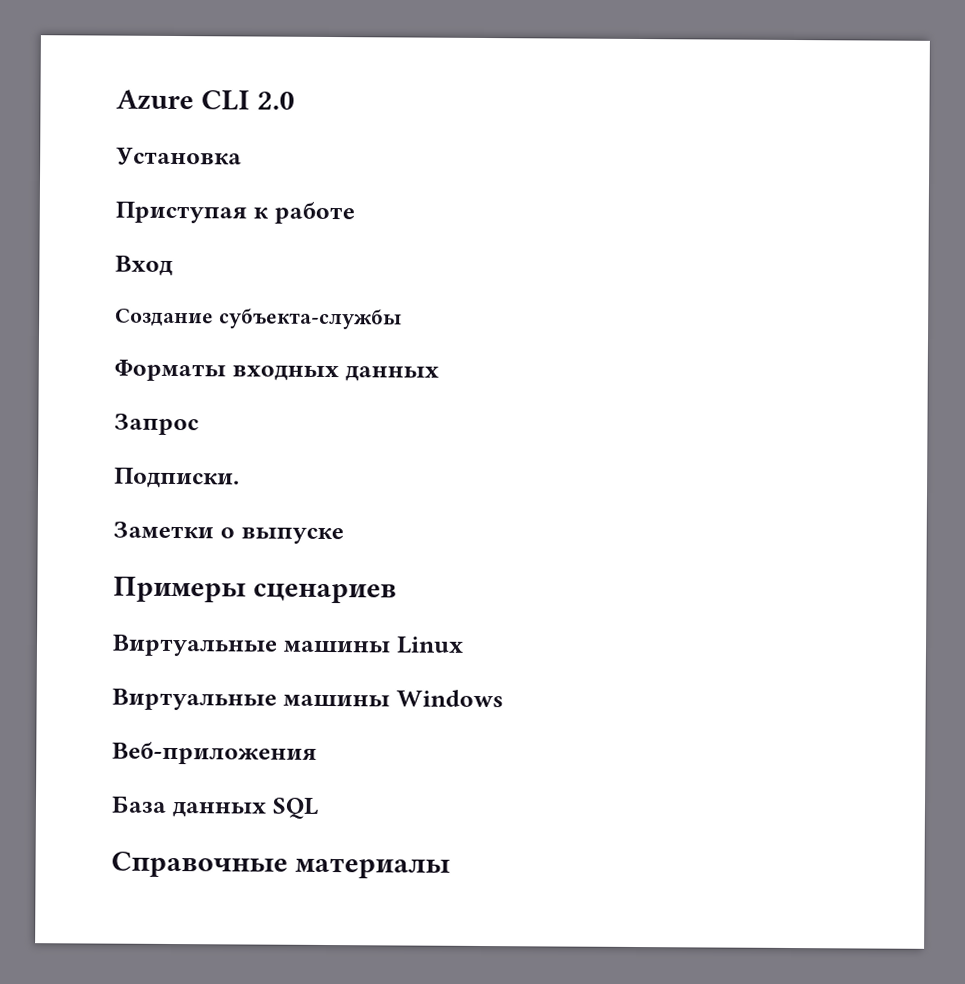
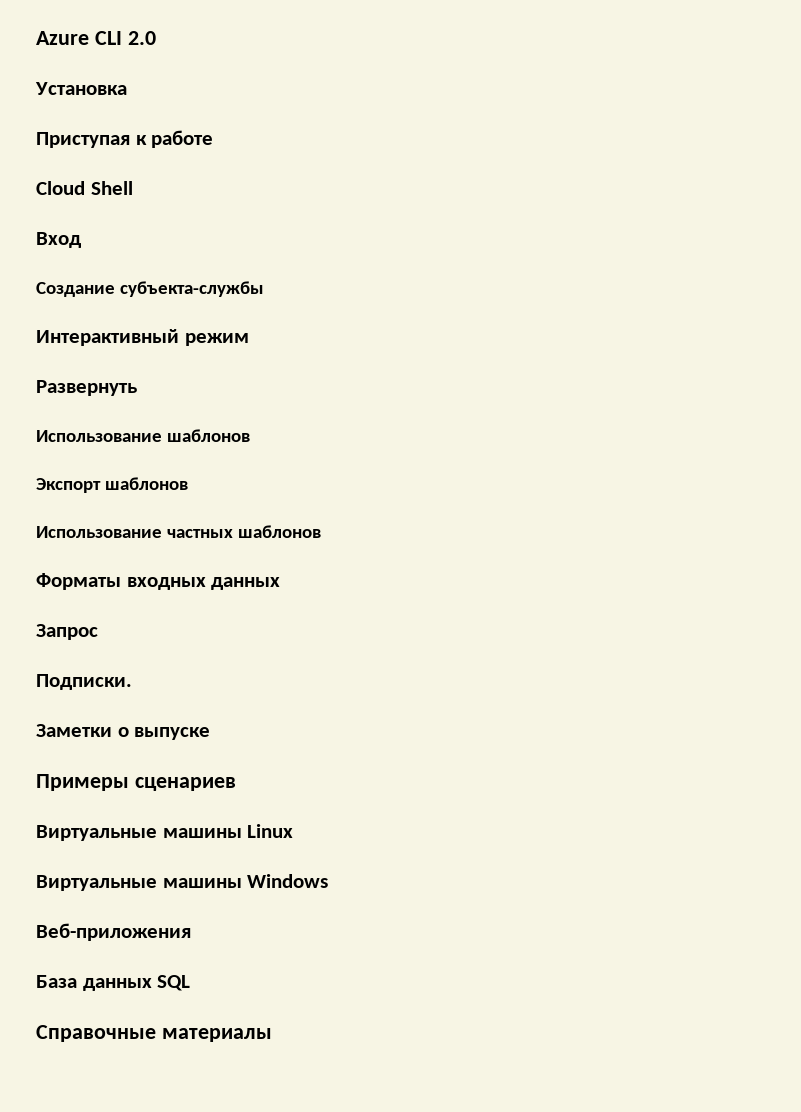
(355, 213) none -> [36,181,133,195] // Cloud Shell
(402, 319) none -> [36,329,249,346] [36,380,137,396] [36,429,251,442] [36,477,189,493] [36,525,322,538] // Интерактивный режим // Развернуть // Использование шаблонов // Экспорт шаблонов // Использование частных шаблонов

